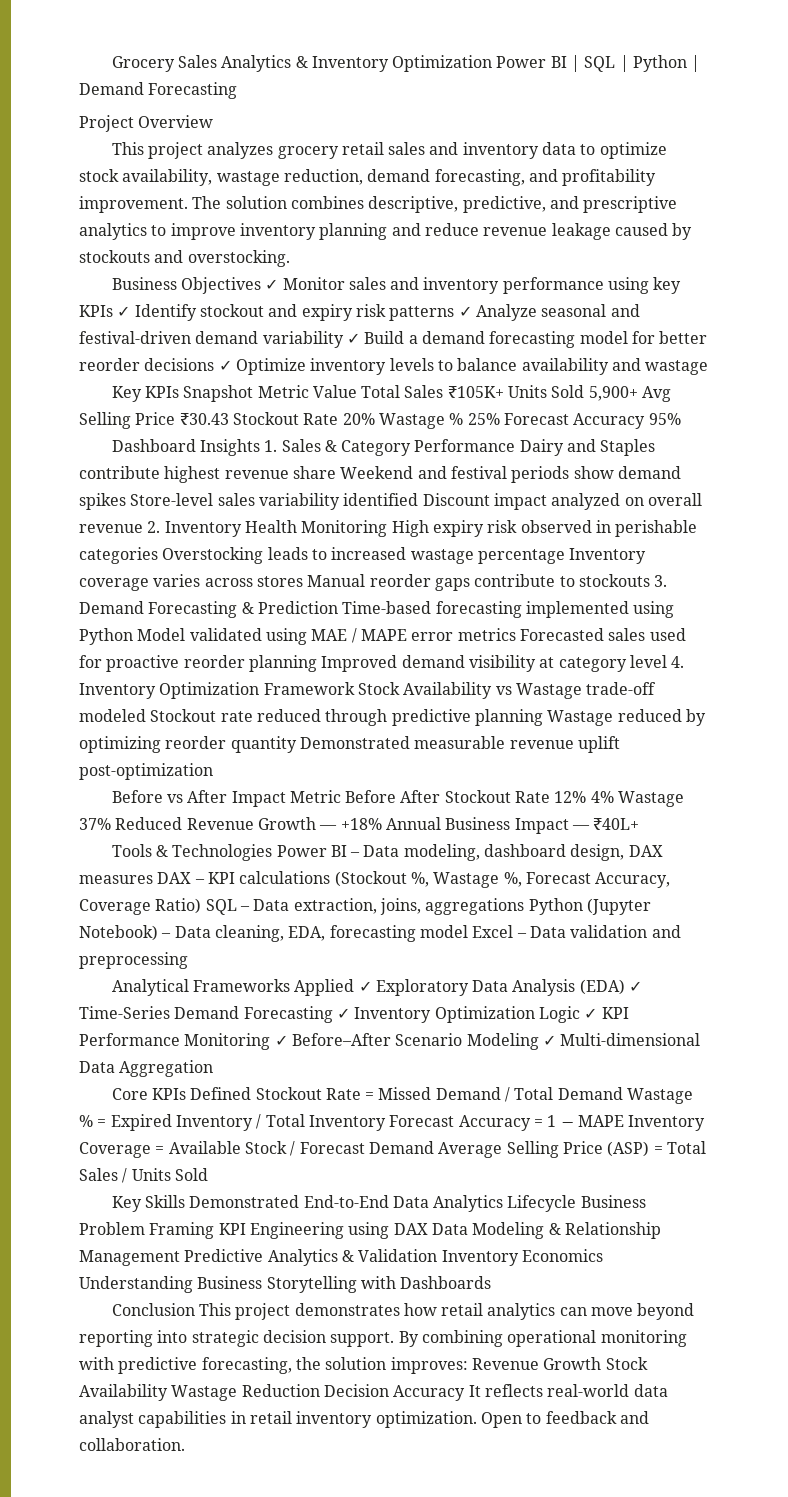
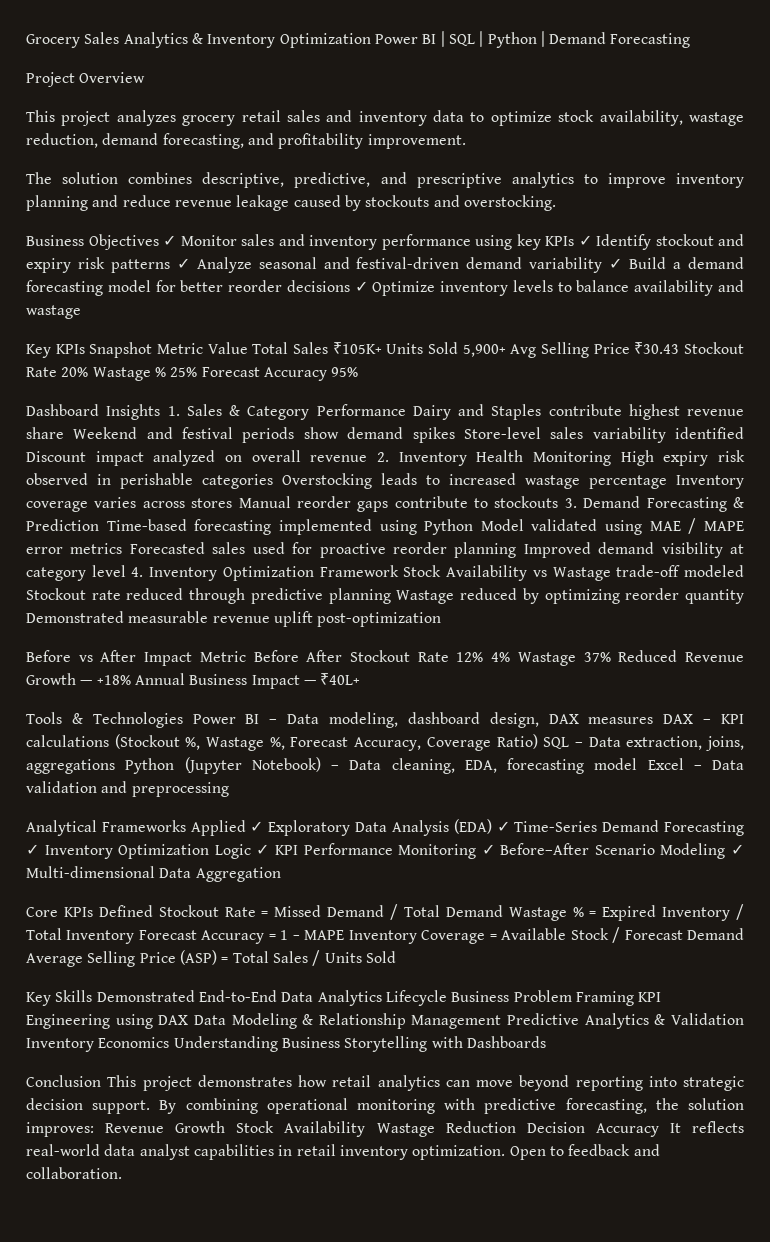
(188, 204) none -> (466, 141) //

